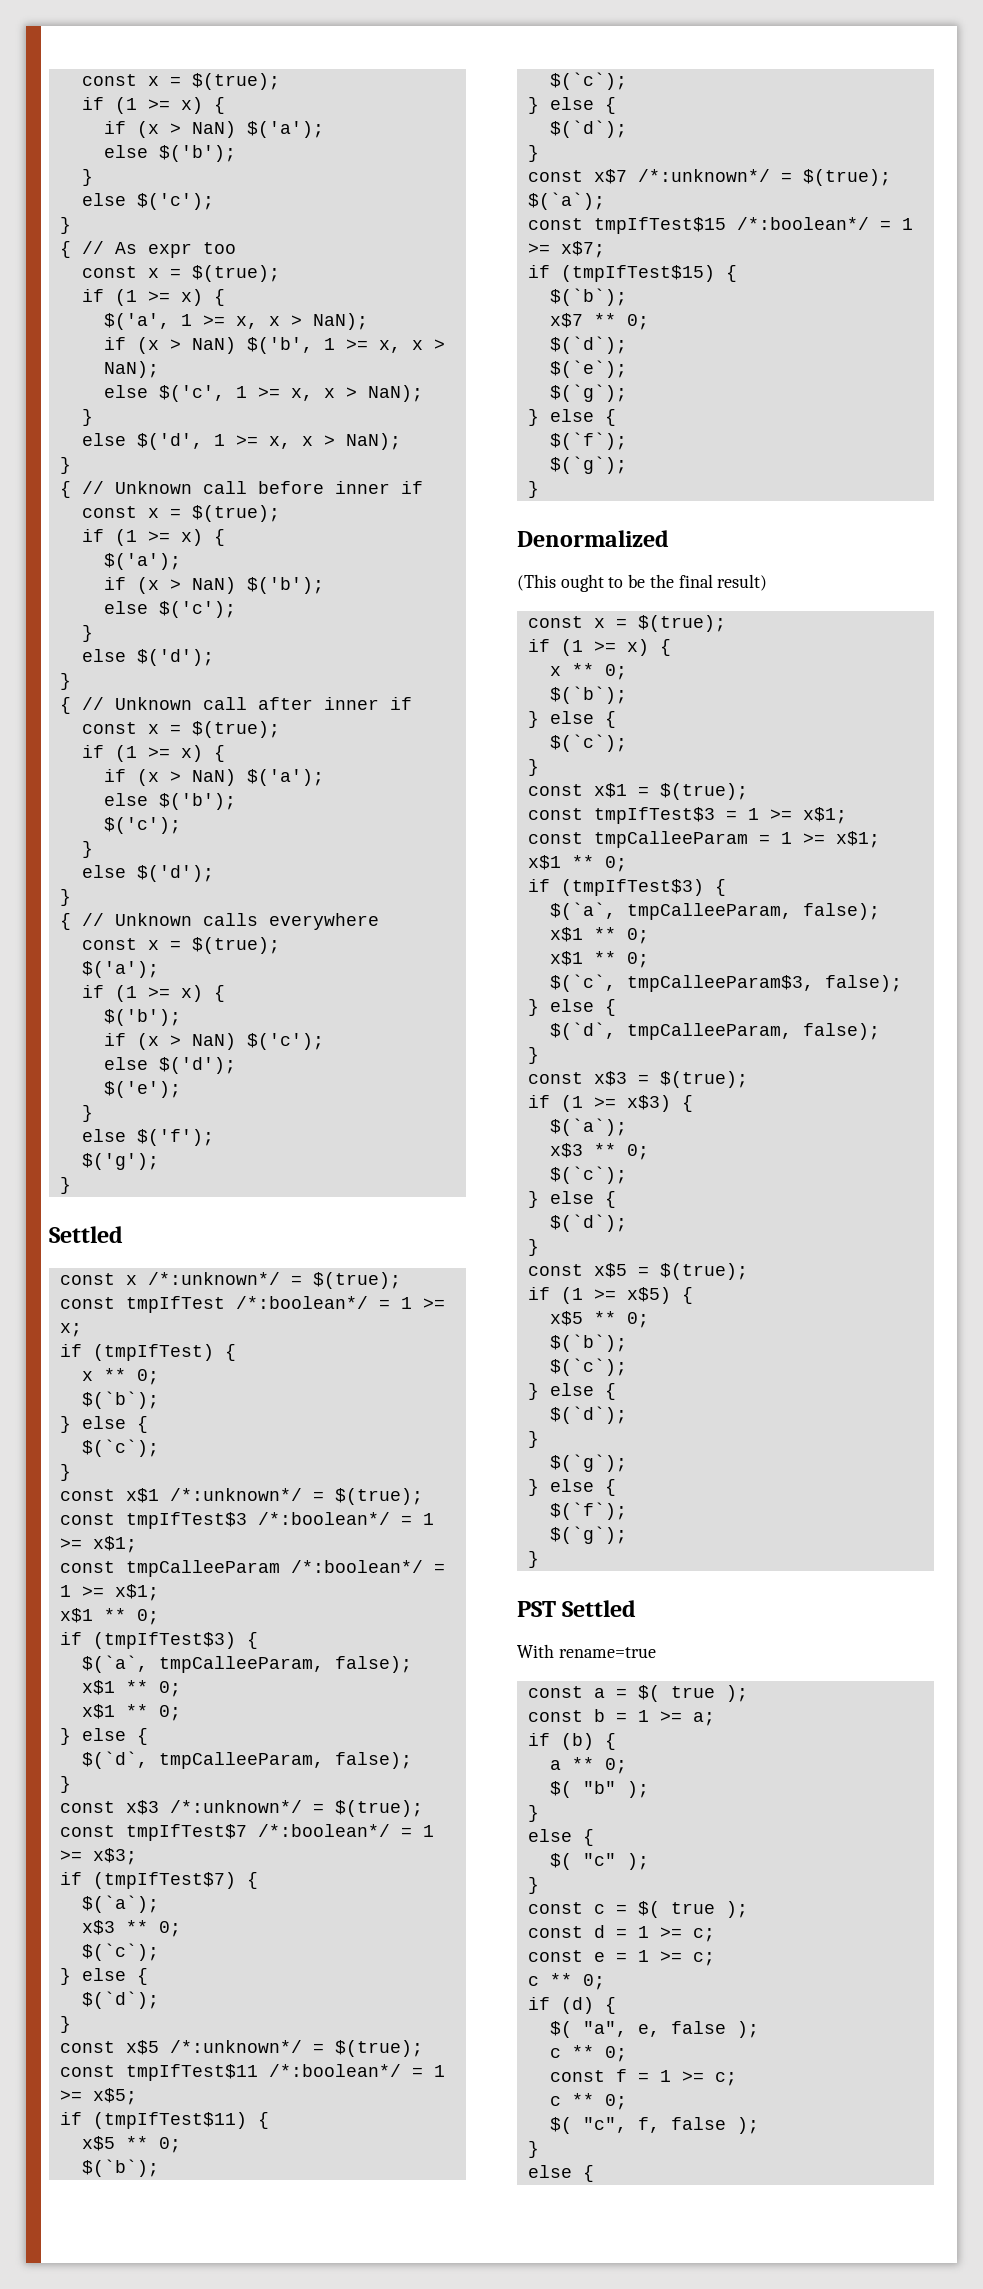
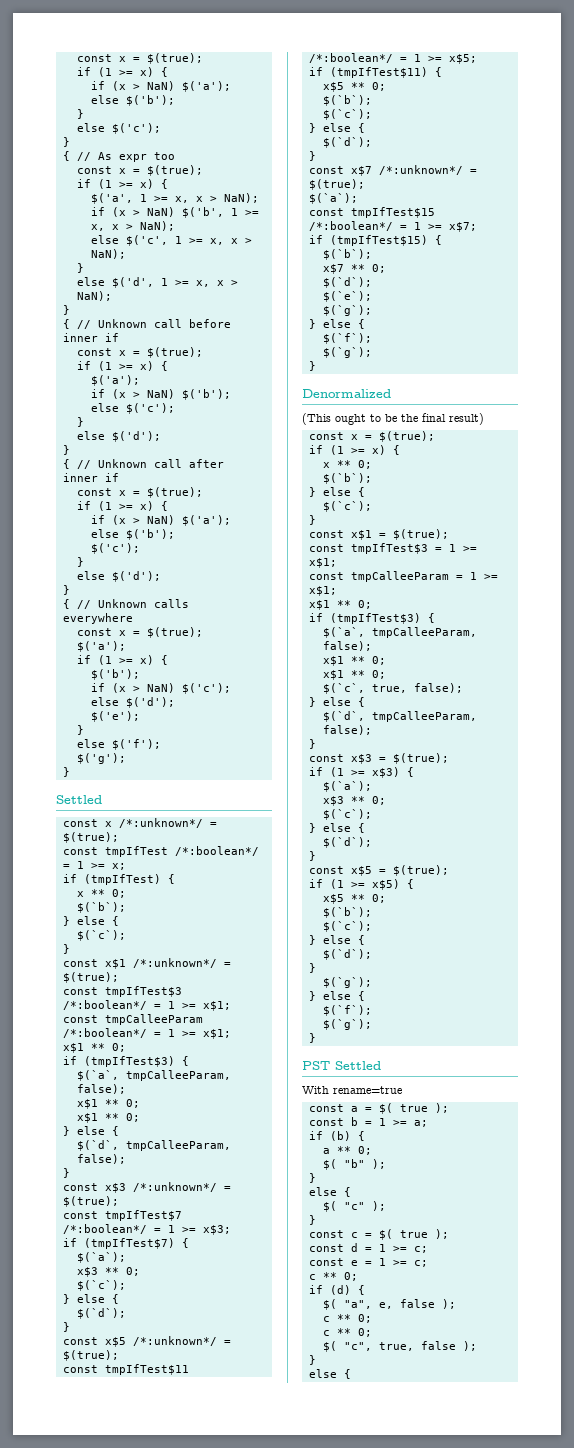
[626,975,814,992] tmpCalleeParam$3, -> [371,684,407,693] true,
[549,2069,737,2086] // const f = 1 >= c; -> (372, 1318) none
[637,2117,660,2133] f, -> [378,1342,414,1351] true,

